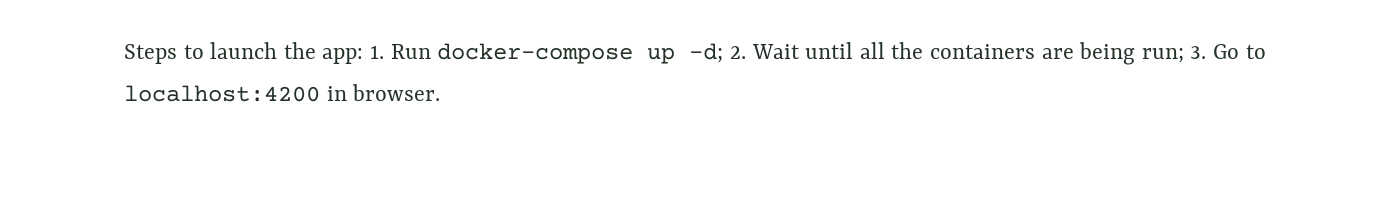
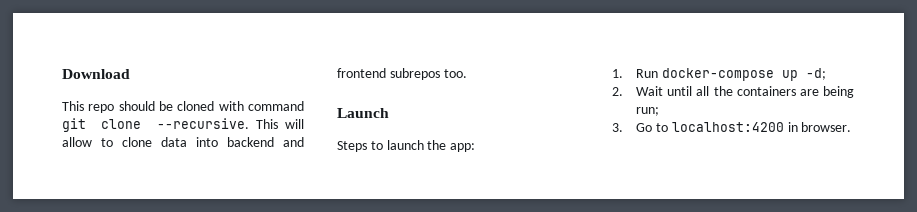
(124, 54) none -> [62,69,130,79] [62,101,304,113] [62,118,304,132] [62,137,304,147] [337,68,467,80] [337,108,389,118] Download // This repo should be cloned with command git clone --recursive. This will allow to clone data into backend and frontend subrepos too. // Launch //
(364, 56) none -> (476, 147) //
(724, 53) none -> (826, 74) //
(1184, 55) none -> (660, 111) //

